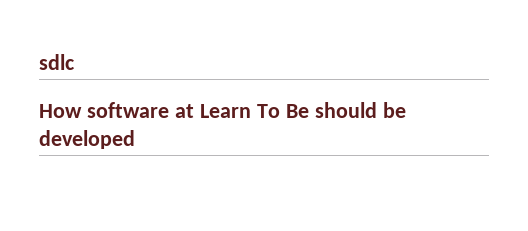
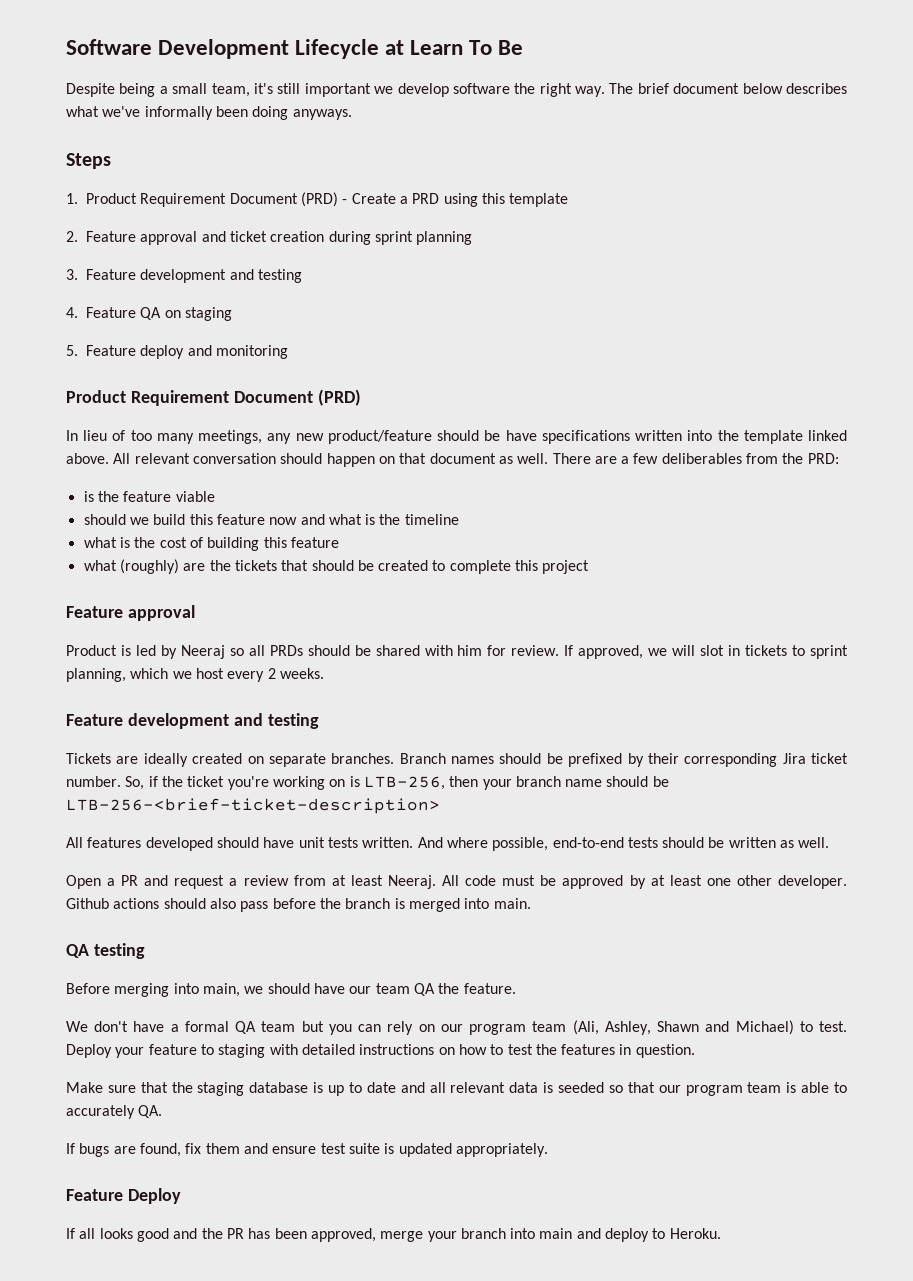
[39,54,74,70] [39,102,169,118] sdlc // How software -> [66,39,380,59] Software Development Lifecycle
[314,102,406,118] [39,130,135,149] should be developed -> [66,83,848,97] [66,106,352,120] [66,153,111,169] [66,192,569,207] [66,231,473,245] [66,269,302,283] [66,307,232,321] [66,345,288,359] [66,389,361,406] [66,430,848,444] [66,453,839,467] [83,491,215,502] [83,514,459,525] [83,537,339,551] [83,559,590,574] [66,605,195,621] [66,645,848,659] [66,668,324,682] [66,713,319,729] [66,753,848,767] [66,776,669,790] [66,798,440,814] [66,837,830,851] [66,875,847,889] [66,898,531,912] [66,943,145,959] [66,983,516,997] [66,1020,847,1035] [66,1044,695,1058] [66,1082,847,1096] [66,1105,163,1119] [66,1143,548,1157] [66,1188,181,1204] [66,1228,721,1242] // Despite being a small team, it's still important we develop software the right way. The brief document below describes what we've informally been doing anyways. // Steps // 1. Product Requirement Document (PRD) - Create a PRD using this template // 2. Feature approval and ticket creation during sprint planning // 3. Feature development and testing // 4. Feature QA on staging // 5. Feature deploy and monitoring // Product Requirement Document (PRD) // In lieu of too many meetings, any new product/feature should be have specifications written into the template linked above. All relevant conversation should happen on that document as well. There are a few deliberables from the PRD: // is the feature viable // should we build this feature now and what is the timeline // what is the cost of building this feature // what (roughly) are the tickets that should be created to complete this project // Feature approval // Product is led by Neeraj so all PRDs should be shared with him for review. If approved, we will slot in tickets to sprint planning, which we host every 2 weeks. // Feature development and testing // Tickets are ideally created on separate branches. Branch names should be prefixed by their corresponding Jira ticket number. So, if the ticket you're working on is LTB-256, then your branch name should be LTB-256-<brief-ticket-description> // All features developed should have unit tests written. And where possible, end-to-end tests should be written as well. // Open a PR and request a review from at least Neeraj. All code must be approved by at least one other developer. Github actions should also pass before the branch is merged into main. // QA testing // Before merging into main, we should have our team QA the feature. // We don't have a formal QA team but you can rely on our program team (Ali, Ashley, Shawn and Michael) to test. Deploy your feature to staging with detailed instructions on how to test the features in question. // Make sure that the staging database is up to date and all relevant data is seeded so that our program team is able to accurately QA. // If bugs are found, fix them and ensure test suite is updated appropriately. // Feature Deploy // If all looks good and the PR has been approved, merge your branch into main and deploy to Heroku.

